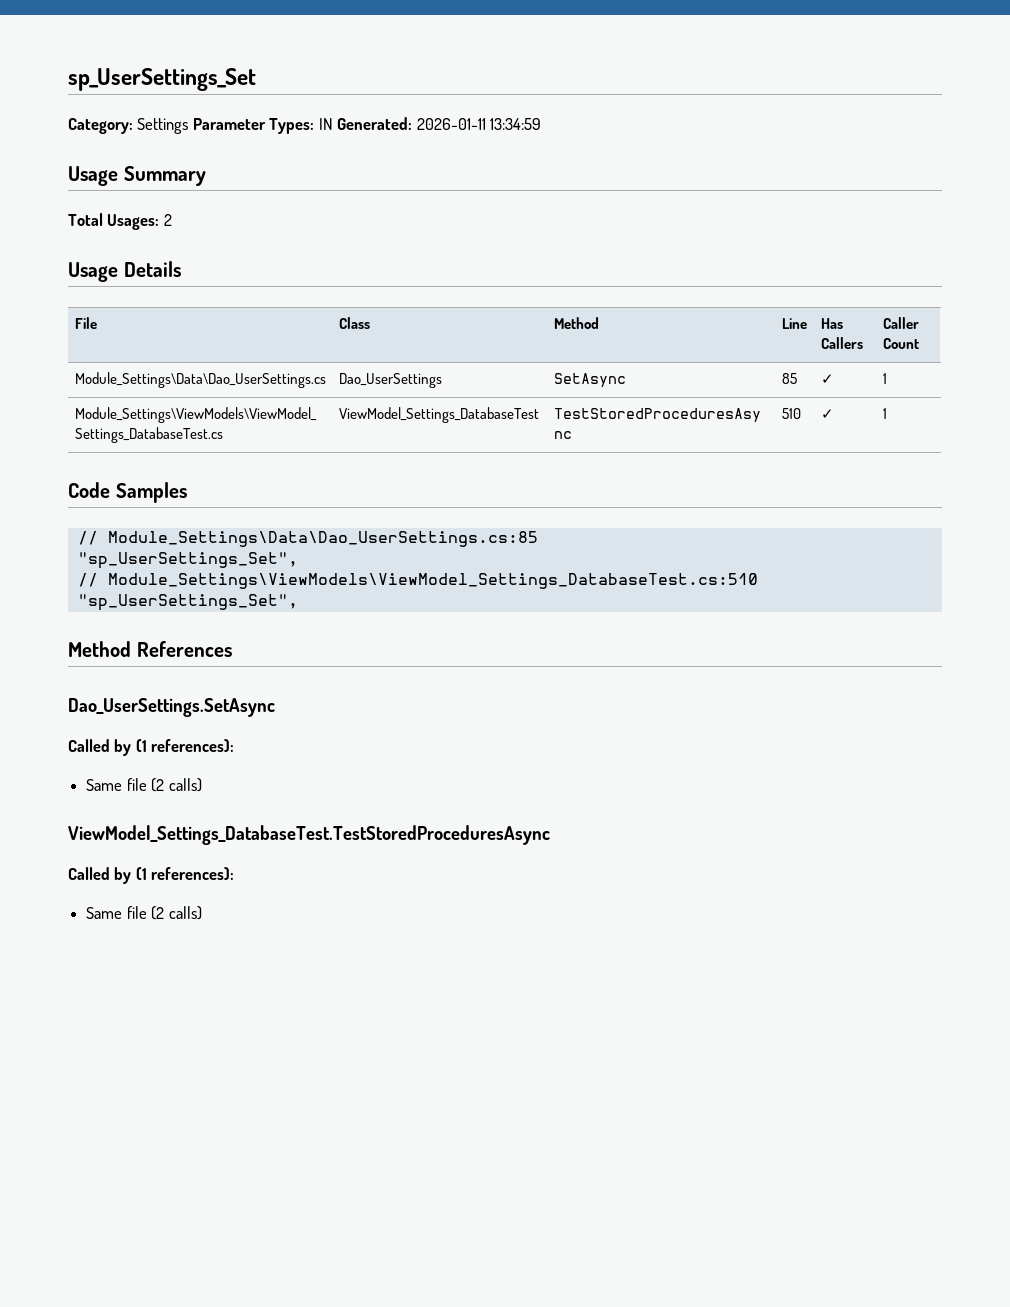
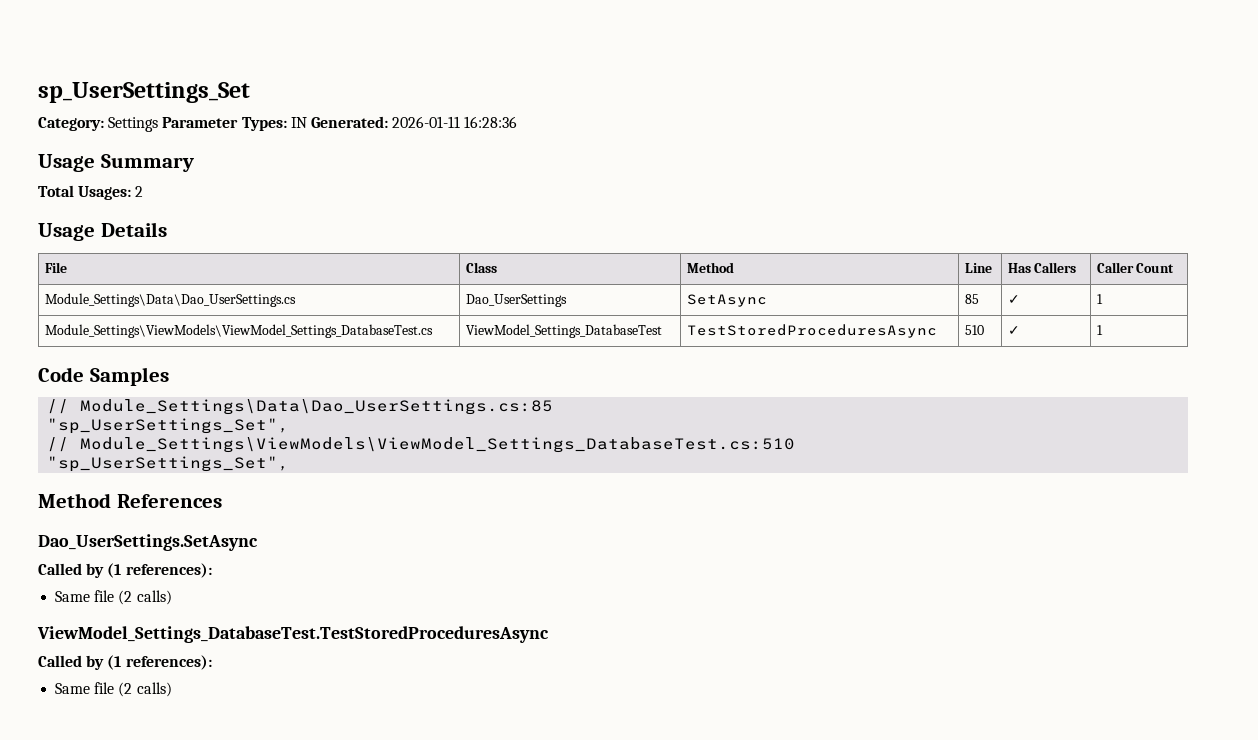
[490,118,542,130] 13:34:59 -> [464,116,518,128] 16:28:36

